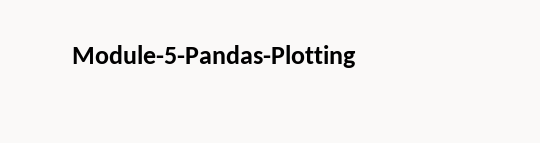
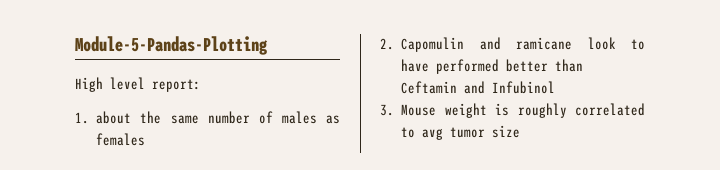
(356, 56) none -> [75,77,201,92] [75,111,340,124] [96,133,146,146] [380,37,645,52] [401,59,584,74] [401,81,556,94] [380,103,645,118] [401,125,521,140] // High level report: // 1. about the same number of males as females // 2. Capomulin and ramicane look to have performed better than Ceftamin and Infubinol // 3. Mouse weight is roughly correlated to avg tumor size

